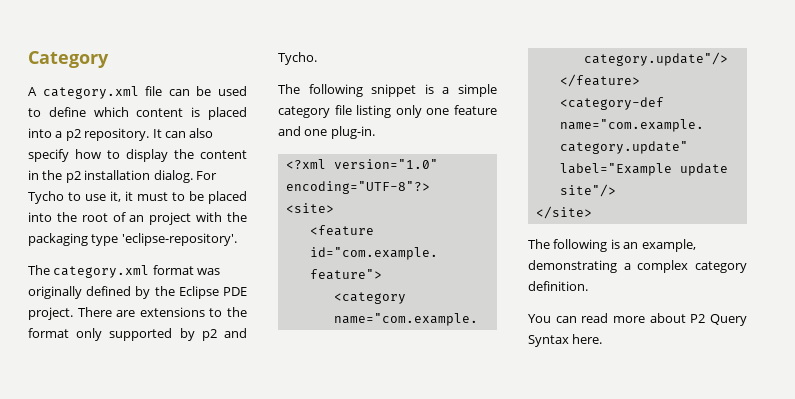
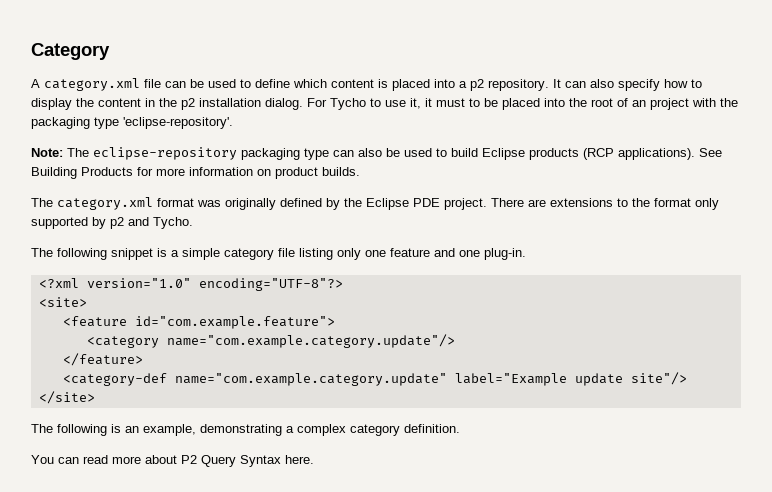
(237, 239) none -> [31,147,722,160] [31,167,360,179] // Note: The eclipse-repository packaging type can also be used to build Eclipse products (RCP applications). See Building Products for more information on product builds.

